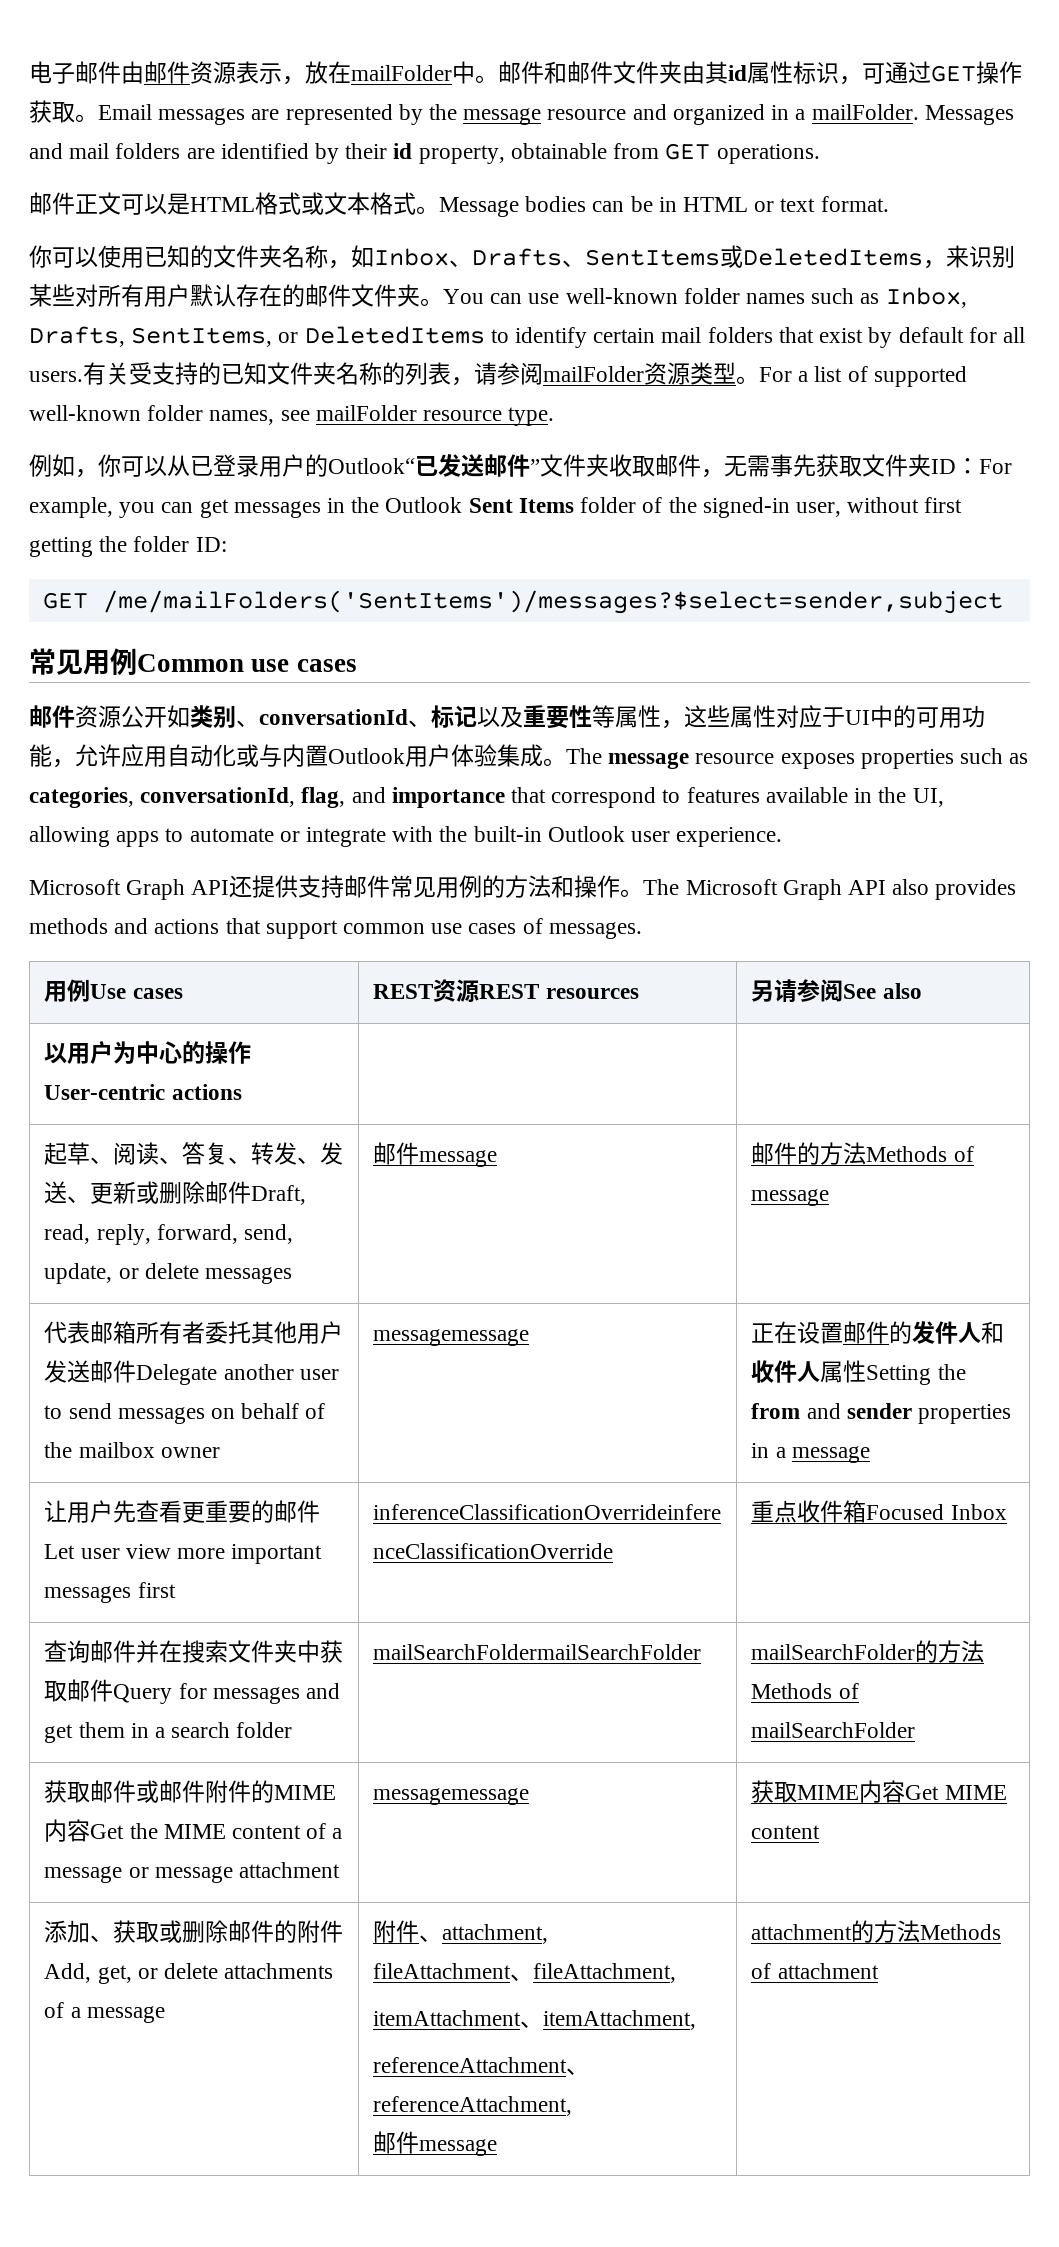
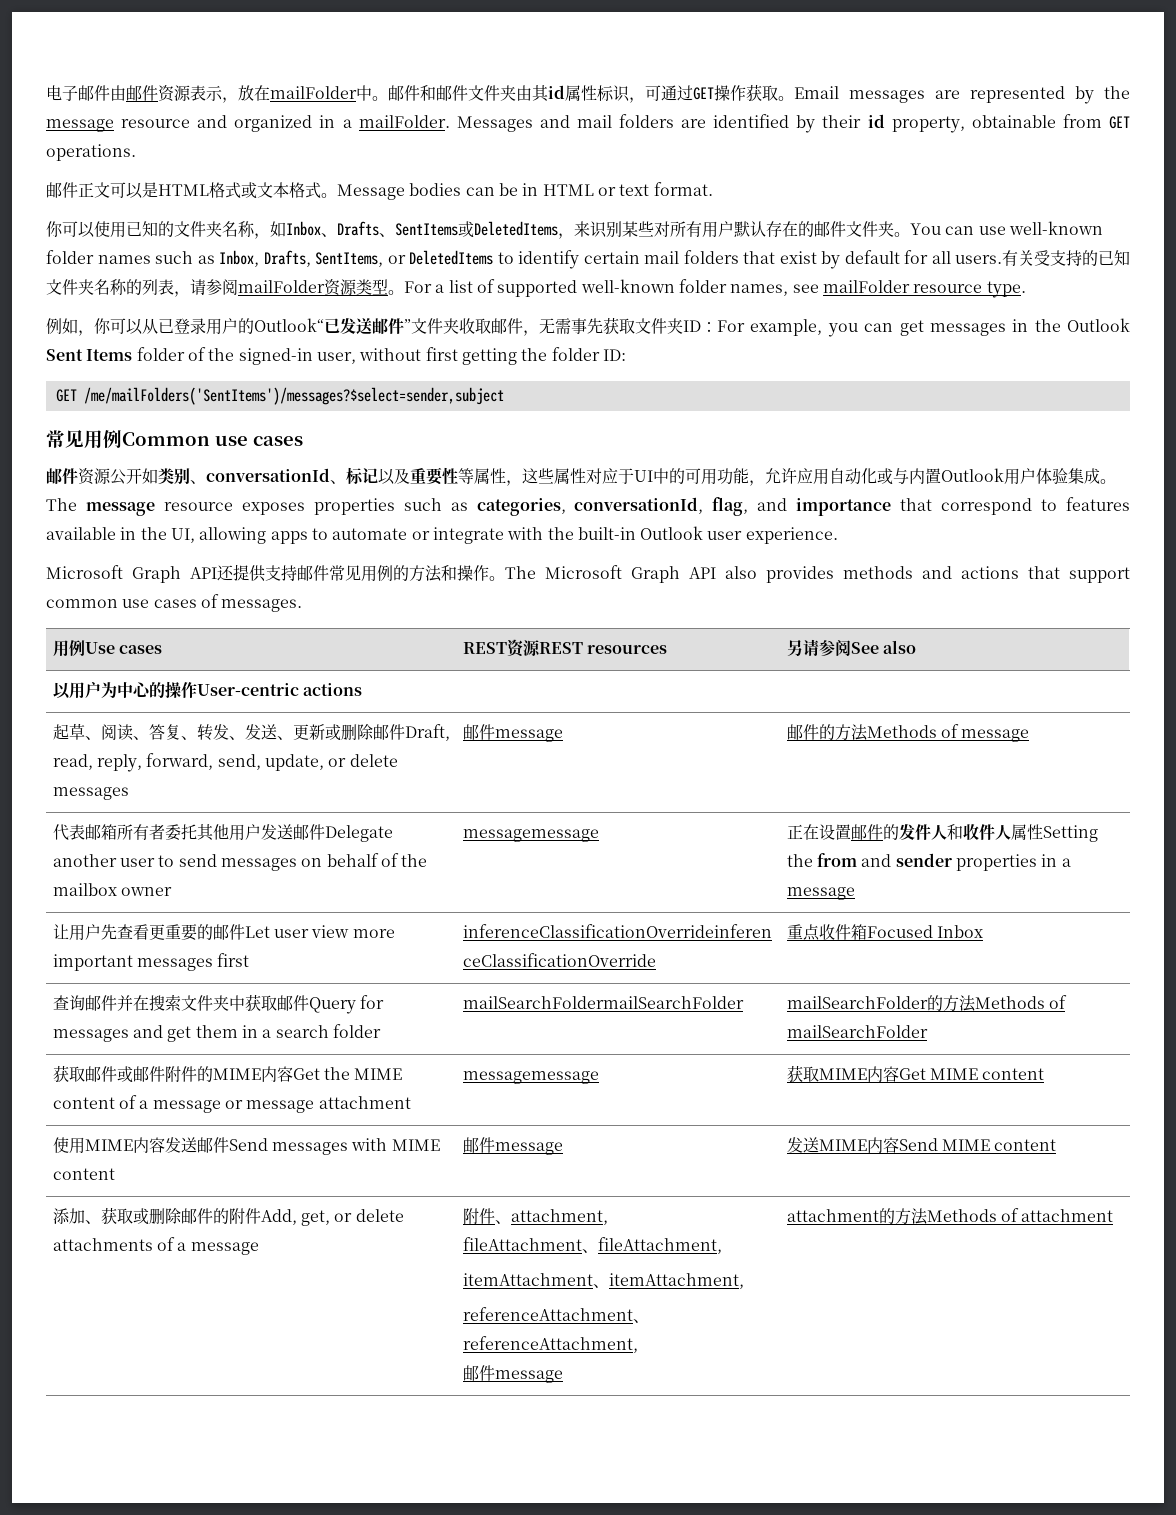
(821, 1832) none -> [52,1137,440,1155] [52,1168,115,1180] [462,1137,563,1155] [786,1137,1057,1153] // 使用MIME内容发送邮件Send messages with MIME content | 邮件message | 发送MIME内容Send MIME content

